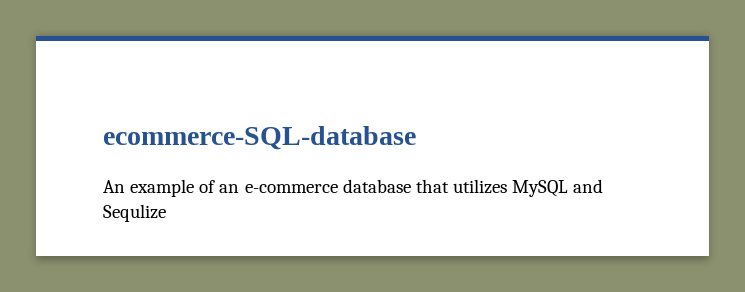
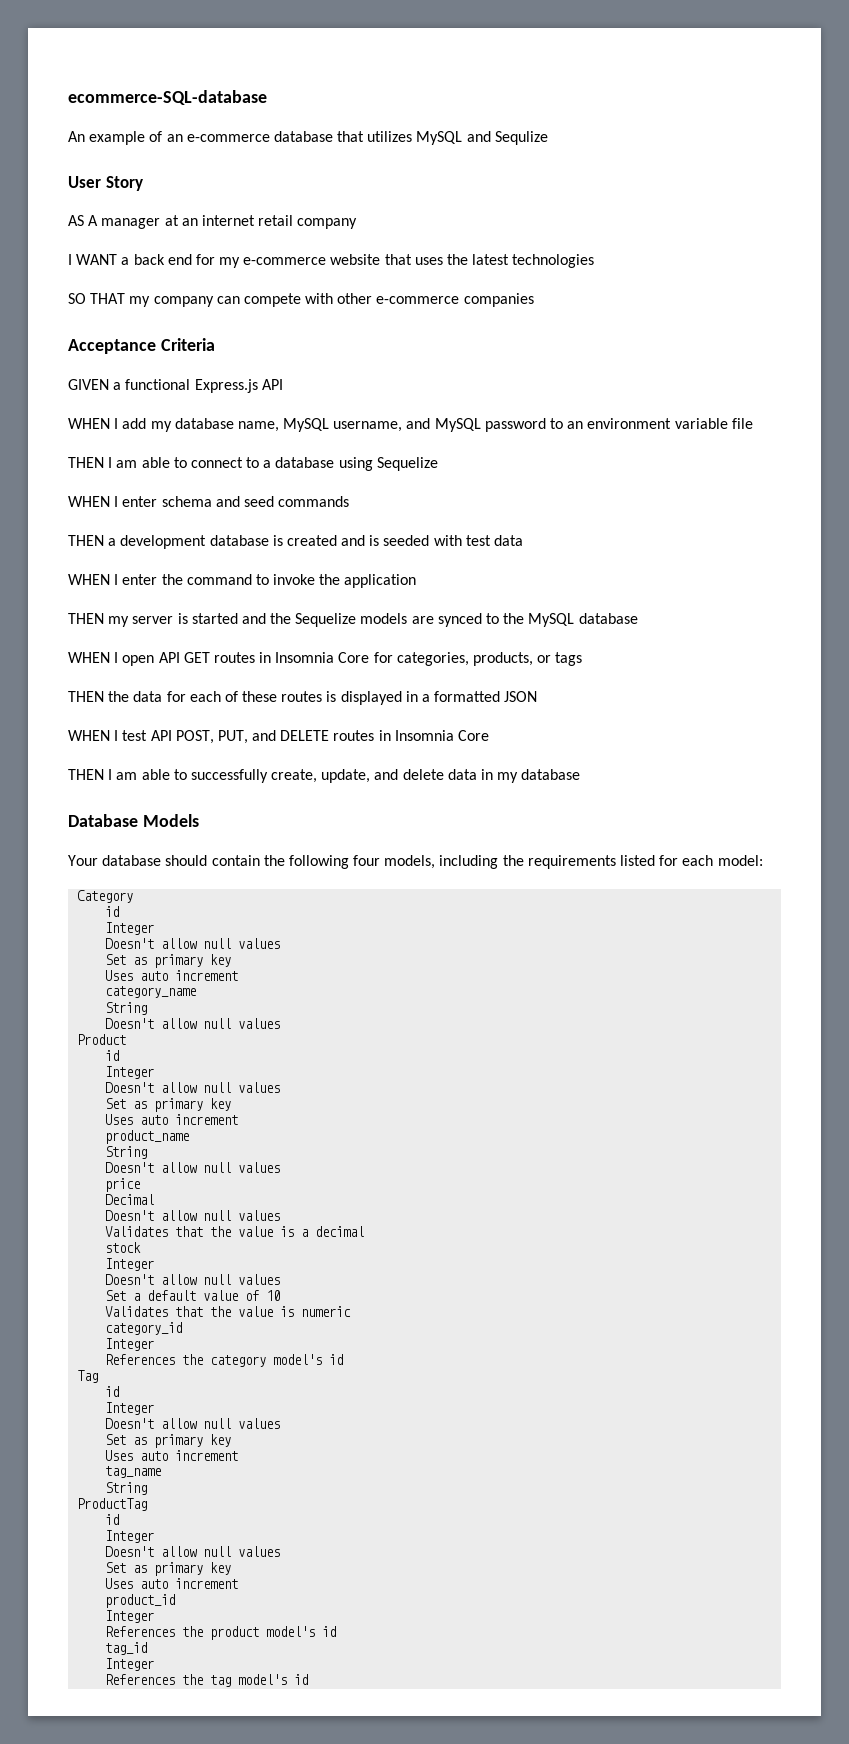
(166, 213) none -> [68,176,143,191] [68,215,358,229] [68,254,595,268] [68,293,534,307] [68,338,215,354] [68,379,283,393] [68,418,753,432] [68,457,438,471] [68,496,350,507] [68,535,524,549] [68,574,417,588] [68,613,638,627] [68,652,583,666] [68,691,538,705] [68,730,490,744] [68,769,581,783] [68,814,199,827] [68,855,763,869] [77,890,134,903] [105,906,120,917] [105,922,155,935] [105,938,281,949] [105,954,232,968] [105,970,239,981] [105,986,197,998] [105,1002,148,1015] [105,1018,281,1029] [77,1034,127,1045] [105,1050,120,1061] [105,1066,155,1079] [105,1082,281,1093] [105,1098,232,1112] [105,1114,239,1125] [105,1130,190,1144] [105,1146,148,1159] [105,1162,281,1173] [105,1178,141,1192] [105,1194,155,1205] [105,1210,281,1221] [105,1226,365,1237] [105,1242,142,1253] [105,1258,155,1271] [105,1274,281,1285] [105,1290,281,1301] [105,1306,352,1317] [105,1322,183,1335] [105,1338,155,1351] [105,1354,344,1367] [77,1370,99,1383] [105,1386,120,1397] [105,1402,155,1415] [105,1418,281,1429] [105,1434,232,1448] [105,1450,239,1461] [105,1466,162,1478] [105,1482,148,1495] [77,1498,148,1511] [105,1514,120,1525] [105,1530,155,1543] [105,1546,281,1557] [105,1562,232,1576] [105,1578,239,1589] [105,1594,176,1608] [105,1610,155,1623] [105,1626,337,1640] [105,1642,148,1655] [105,1658,155,1671] [105,1674,309,1687] // User Story // AS A manager at an internet retail company // I WANT a back end for my e-commerce website that uses the latest technologies // SO THAT my company can compete with other e-commerce companies // Acceptance Criteria // GIVEN a functional Express.js API // WHEN I add my database name, MySQL username, and MySQL password to an environment variable file // THEN I am able to connect to a database using Sequelize // WHEN I enter schema and seed commands // THEN a development database is created and is seeded with test data // WHEN I enter the command to invoke the application // THEN my server is started and the Sequelize models are synced to the MySQL database // WHEN I open API GET routes in Insomnia Core for categories, products, or tags // THEN the data for each of these routes is displayed in a formatted JSON // WHEN I test API POST, PUT, and DELETE routes in Insomnia Core // THEN I am able to successfully create, update, and delete data in my database // Database Models // Your database should contain the following four models, including the requirements listed for each model: // Category // id // Integer // Doesn't allow null values // Set as primary key // Uses auto increment // category_name // String // Doesn't allow null values // Product // id // Integer // Doesn't allow null values // Set as primary key // Uses auto increment // product_name // String // Doesn't allow null values // price // Decimal // Doesn't allow null values // Validates that the value is a decimal // stock // Integer // Doesn't allow null values // Set a default value of 10 // Validates that the value is numeric // category_id // Integer // References the category model's id // Tag // id // Integer // Doesn't allow null values // Set as primary key // Uses auto increment // tag_name // String // ProductTag // id // Integer // Doesn't allow null values // Set as primary key // Uses auto increment // product_id // Integer // References the product model's id // tag_id // Integer // References the tag model's id

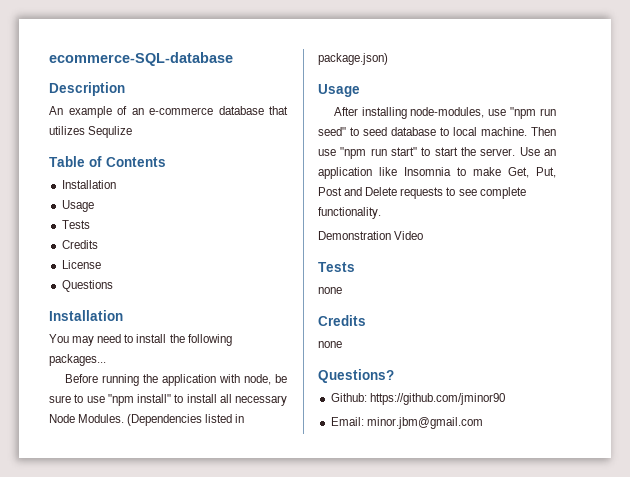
(267, 97) none -> [49,82,125,96] // Description
[416,131,491,145] MySQL and -> (85, 130) none
[68,176,143,191] [68,215,358,229] [68,254,595,268] [68,293,534,307] [68,338,215,354] [68,379,283,393] [68,418,753,432] [68,457,438,471] [68,496,350,507] [68,535,524,549] [68,574,417,588] [68,613,638,627] [68,652,583,666] [68,691,538,705] [68,730,490,744] [68,769,581,783] [68,814,199,827] [68,855,763,869] [77,890,134,903] [105,906,120,917] [105,922,155,935] [105,938,281,949] [105,954,232,968] [105,970,239,981] [105,986,197,998] [105,1002,148,1015] [105,1018,281,1029] [77,1034,127,1045] [105,1050,120,1061] [105,1066,155,1079] [105,1082,281,1093] [105,1098,232,1112] [105,1114,239,1125] [105,1130,190,1144] [105,1146,148,1159] [105,1162,281,1173] [105,1178,141,1192] [105,1194,155,1205] [105,1210,281,1221] [105,1226,365,1237] [105,1242,142,1253] [105,1258,155,1271] [105,1274,281,1285] [105,1290,281,1301] [105,1306,352,1317] [105,1322,183,1335] [105,1338,155,1351] [105,1354,344,1367] [77,1370,99,1383] [105,1386,120,1397] [105,1402,155,1415] [105,1418,281,1429] [105,1434,232,1448] [105,1450,239,1461] [105,1466,162,1478] [105,1482,148,1495] [77,1498,148,1511] [105,1514,120,1525] [105,1530,155,1543] [105,1546,281,1557] [105,1562,232,1576] [105,1578,239,1589] [105,1594,176,1608] [105,1610,155,1623] [105,1626,337,1640] [105,1642,148,1655] [105,1658,155,1671] [105,1674,309,1687] User Story // AS A manager at an internet retail company // I WANT a back end for my e-commerce website that uses the latest technologies // SO THAT my company can compete with other e-commerce companies // Acceptance Criteria // GIVEN a functional Express.js API // WHEN I add my database name, MySQL username, and MySQL password to an environment variable file // THEN I am able to connect to a database using Sequelize // WHEN I enter schema and seed commands // THEN a development database is created and is seeded with test data // WHEN I enter the command to invoke the application // THEN my server is started and the Sequelize models are synced to the MySQL database // WHEN I open API GET routes in Insomnia Core for categories, products, or tags // THEN the data for each of these routes is displayed in a formatted JSON // WHEN I test API POST, PUT, and DELETE routes in Insomnia Core // THEN I am able to successfully create, update, and delete data in my database // Database Models // Your database should contain the following four models, including the requirements listed for each model: // Category // id // Integer // Doesn't allow null values // Set as primary key // Uses auto increment // category_name // String // Doesn't allow null values // Product // id // Integer // Doesn't allow null values // Set as primary key // Uses auto increment // product_name // String // Doesn't allow null values // price // Decimal // Doesn't allow null values // Validates that the value is a decimal // stock // Integer // Doesn't allow null values // Set a default value of 10 // Validates that the value is numeric // category_id // Integer // References the category model's id // Tag // id // Integer // Doesn't allow null values // Set as primary key // Uses auto increment // tag_name // String // ProductTag // id // Integer // Doesn't allow null values // Set as primary key // Uses auto increment // product_id // Integer // References the product model's id // tag_id // Integer // References the tag model's id -> [49,156,166,167] [61,180,116,189] [61,200,94,212] [61,220,90,229] [61,240,98,249] [61,260,101,269] [61,280,113,292] [49,310,123,321] [49,334,232,346] [49,354,106,366] [64,374,287,386] [49,394,287,406] [49,414,245,426] [318,53,388,65] [318,84,360,97] [333,107,556,119] [318,127,556,136] [318,147,556,159] [318,167,556,179] [318,187,526,199] [318,207,381,219] [318,231,424,240] [318,262,355,272] [318,287,342,294] [318,315,366,326] [318,341,342,348] [318,369,394,383] [330,393,505,405] [330,417,483,429] Table of Contents // Installation // Usage // Tests // Credits // License // Questions // Installation // You may need to install the following packages... // Before running the application with node, be sure to use "npm install" to install all necessary Node Modules. (Dependencies listed in package.json) // Usage // After installing node-modules, use "npm run seed" to seed database to local machine. Then use "npm run start" to start the server. Use an application like Insomnia to make Get, Put, Post and Delete requests to see complete functionality. // Demonstration Video // Tests // none // Credits // none // Questions? // Github: https://github.com/jminor90 // Email: minor.jbm@gmail.com

